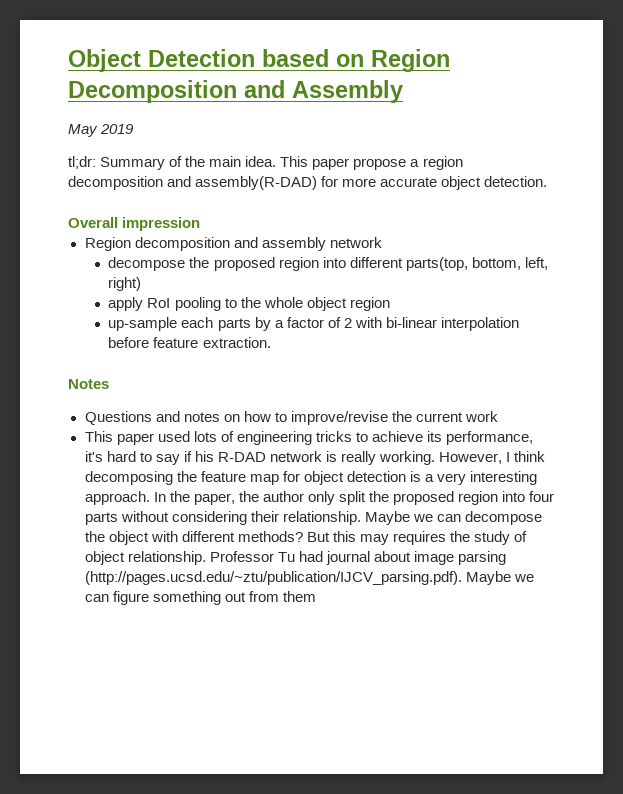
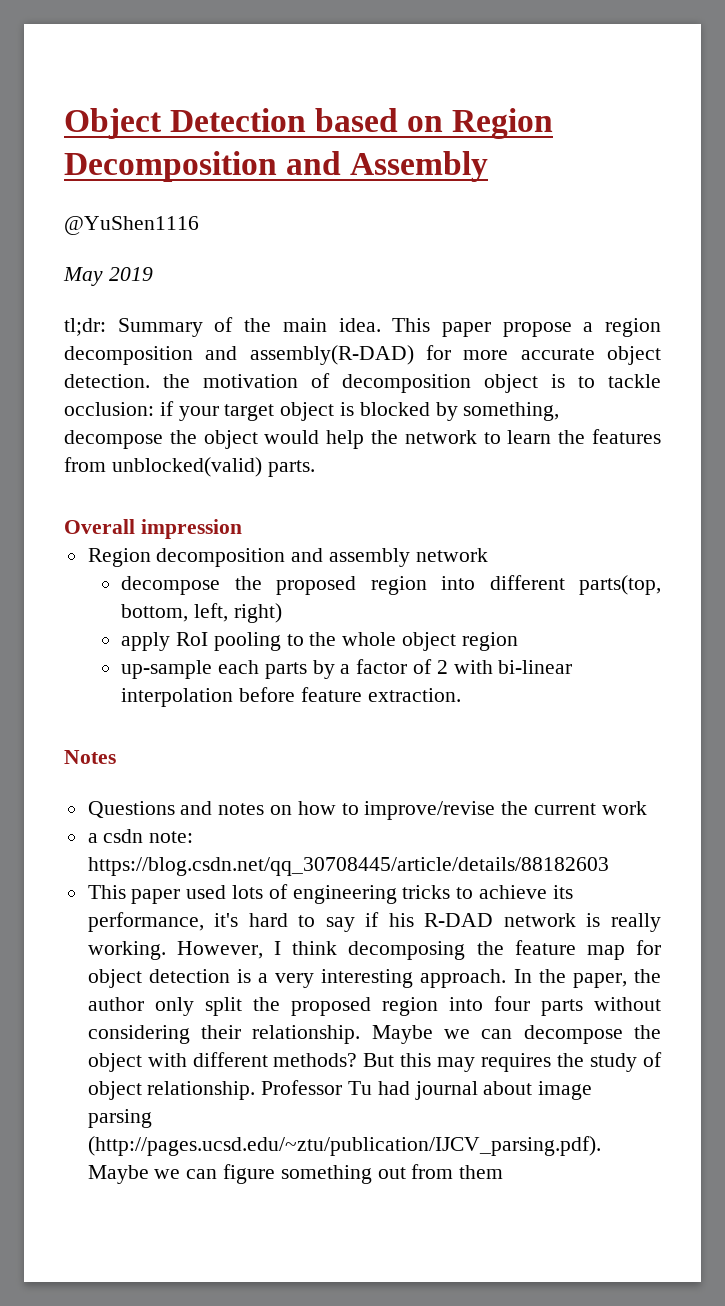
(403, 91) none -> [64,216,199,235] // @YuShen1116
(548, 181) none -> [163,373,661,393] [64,401,560,421] [64,429,661,449] [64,457,315,477] the motivation of decomposition object is to tackle occlusion: if your target object is blocked by something, decompose the object would help the network to learn the features from unblocked(valid) parts.
(498, 416) none -> [87,829,194,843] [87,857,609,876] // a csdn note: https://blog.csdn.net/qq_30708445/article/details/88182603

